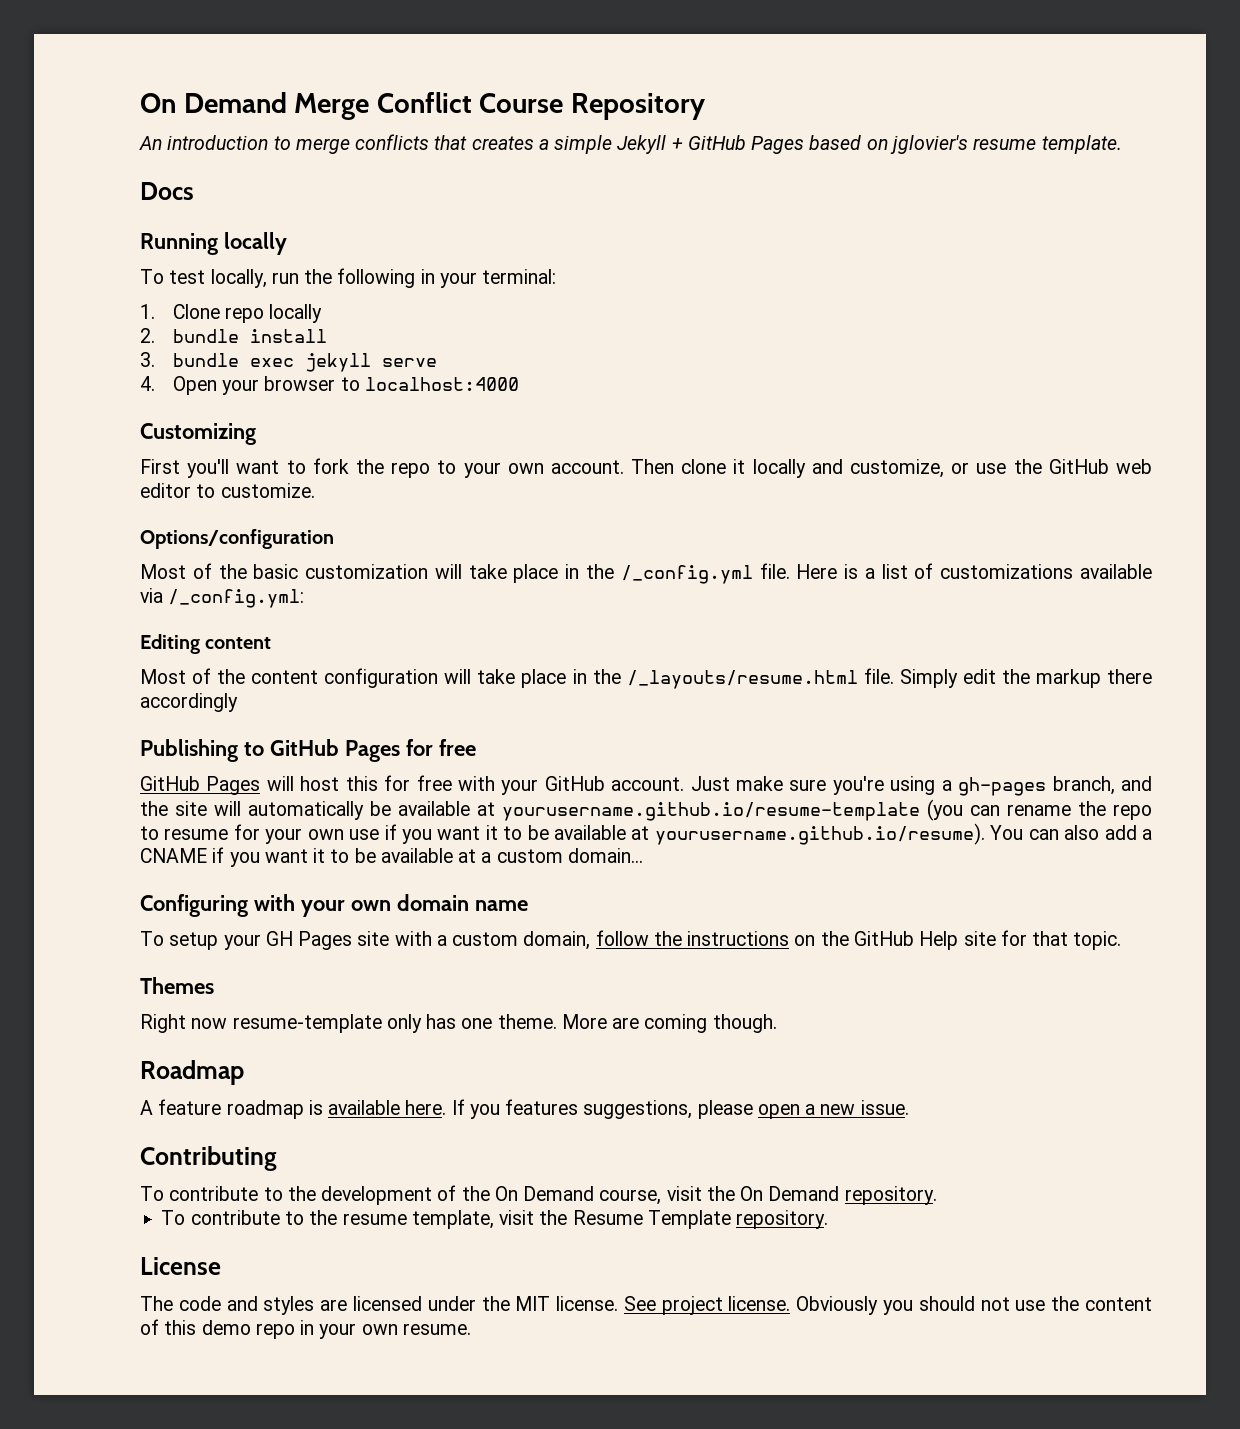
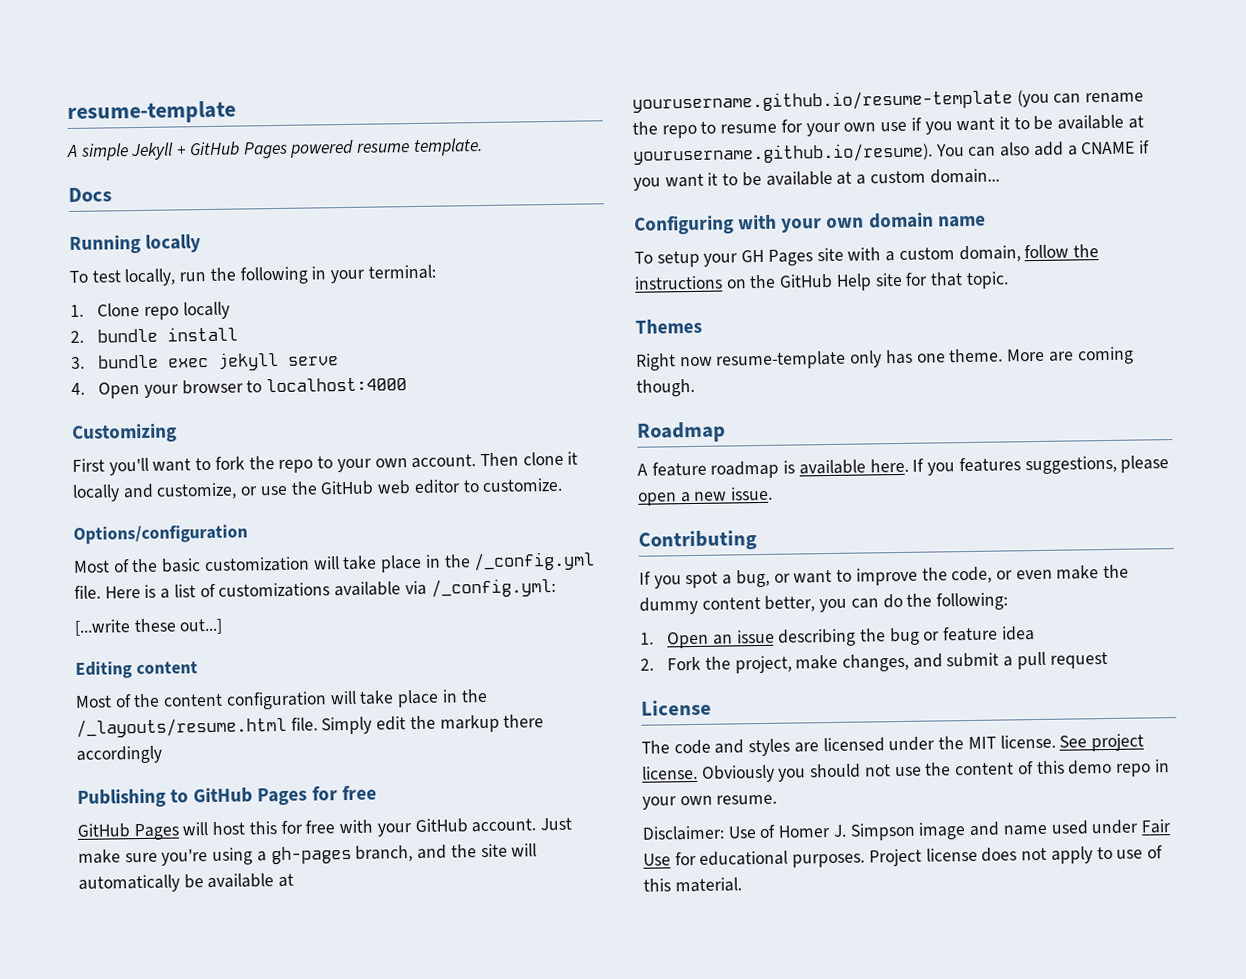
[140,92,705,120] [139,134,549,154] On Demand Merge Conflict Course Repository // An introduction to merge conflicts that creates a -> [67,100,236,125] [66,144,78,158] resume-template // A
[809,135,968,154] based on jglovier's -> [289,139,355,158] powered
(305, 598) none -> [74,618,224,636] // [...write these out...]
[140,1185,937,1205] [161,1210,829,1229] To contribute to the development of the On Demand course, visit the On Demand repository. // To contribute to the resume template, visit the Resume Template repository. -> [639,564,1130,589] [639,592,1009,615] [640,626,1035,649] [640,651,1108,674] If you spot a bug, or want to improve the code, or even make the dummy content better, you can do the following: // 1. Open an issue describing the bug or feature idea // 2. Fork the project, make changes, and submit a pull request
(471, 1329) none -> [642,819,1172,841] [643,845,1163,868] [643,877,742,893] // Disclaimer: Use of Homer J. Simpson image and name used under Fair Use for educational purposes. Project license does not apply to use of this material.

